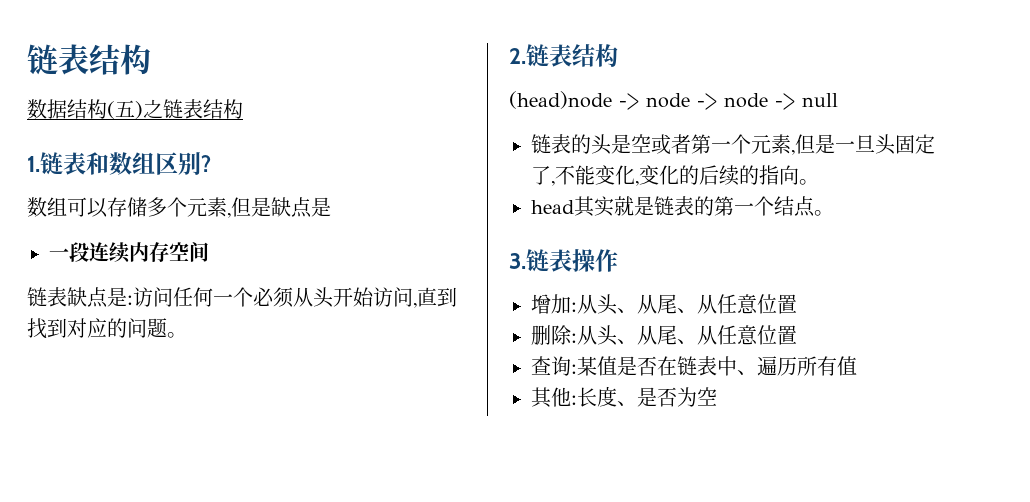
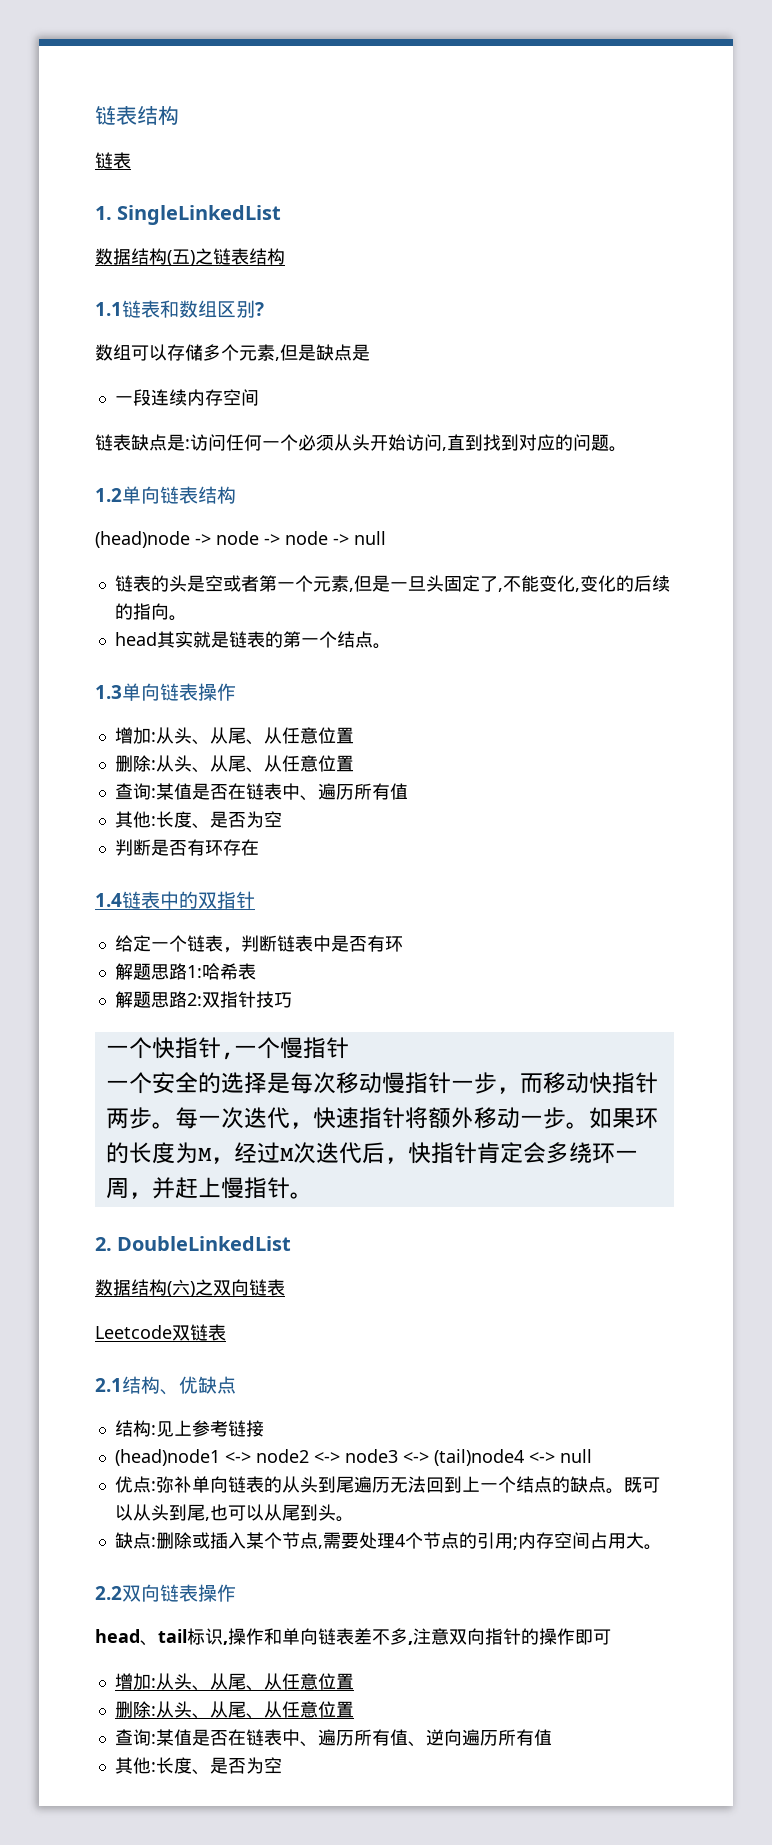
[27,44,151,75] 链表结构 -> [95,105,179,125] [95,152,131,169] [95,205,282,225] 链表结构 // 链表 // 1. SingleLinkedList
[27,156,40,172] 1. -> [95,302,122,316] 1.1
[509,48,526,64] 2. -> [95,486,160,504] 1.2单向
[509,253,526,269] 3. -> [95,683,160,701] 1.3单向
(717, 396) none -> [114,839,259,856] [95,891,255,909] [114,935,403,953] [114,963,256,980] [114,991,292,1008] [105,1037,349,1060] [105,1072,658,1094] [105,1107,658,1129] [105,1142,638,1164] [105,1177,313,1199] [95,1236,292,1251] [95,1279,285,1297] [95,1324,226,1341] [95,1376,236,1395] [114,1420,264,1437] [114,1449,592,1466] [114,1476,660,1494] [114,1504,354,1522] [114,1532,662,1550] [95,1584,236,1602] [95,1628,611,1646] [114,1673,354,1691] [114,1701,354,1719] [114,1729,552,1747] [114,1757,282,1775] // 判断是否有环存在 // 1.4链表中的双指针 // 给定一个链表，判断链表中是否有环 // 解题思路1:哈希表 // 解题思路2:双指针技巧 // 一个快指针,一个慢指针 // 一个安全的选择是每次移动慢指针一步，而移动快指针两步。每一次迭代，快速指针将额外移动一步。如果环的长度为M，经过M次迭代后，快指针肯定会多绕环一周，并赶上慢指针。 // 2. DoubleLinkedList // 数据结构(六)之双向链表 // Leetcode双链表 // 2.1结构、优缺点 // 结构:见上参考链接 // (head)node1 <-> node2 <-> node3 <-> (tail)node4 <-> null // 优点:弥补单向链表的从头到尾遍历无法回到上一个结点的缺点。既可以从头到尾,也可以从尾到头。 // 缺点:删除或插入某个节点,需要处理4个节点的引用;内存空间占用大。 // 2.2双向链表操作 // head、tail标识,操作和单向链表差不多,注意双向指针的操作即可 // 增加:从头、从尾、从任意位置 // 删除:从头、从尾、从任意位置 // 查询:某值是否在链表中、遍历所有值、逆向遍历所有值 // 其他:长度、是否为空

